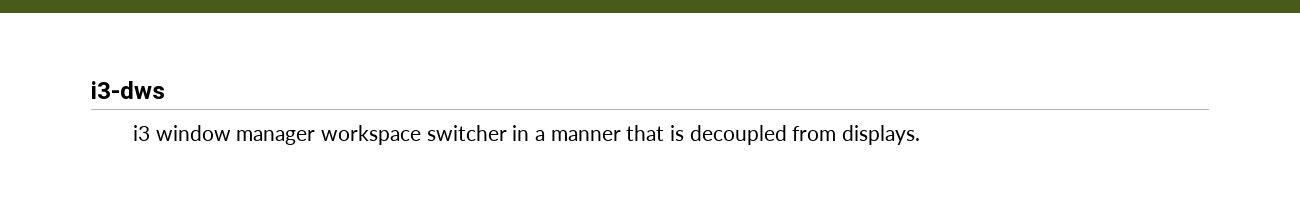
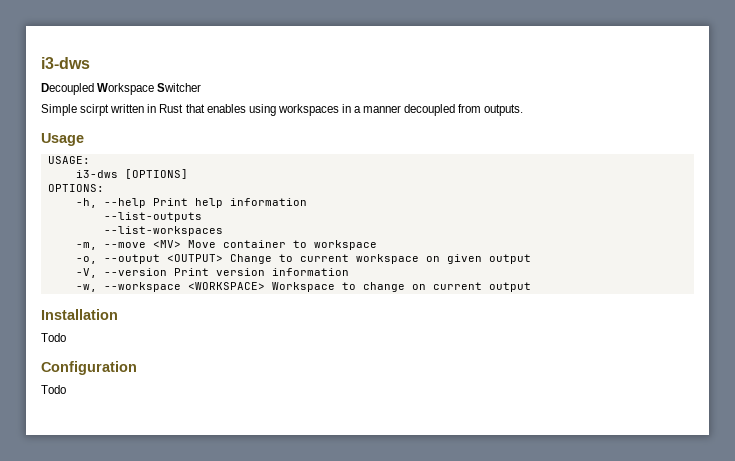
[132,125,920,145] i3 window manager workspace switcher in a manner that is decoupled from displays. -> [41,83,202,95] [41,104,524,116] [41,133,84,146] [47,156,90,164] [75,169,188,179] [47,184,104,192] [75,198,307,208] [103,212,202,222] [103,226,223,236] [75,240,377,250] [75,254,531,264] [75,268,349,278] [75,282,531,292] [41,309,118,320] [41,333,66,342] [41,361,137,375] [41,385,66,394] Decoupled Workspace Switcher // Simple scirpt written in Rust that enables using workspaces in a manner decoupled from outputs. // Usage // USAGE: // i3-dws [OPTIONS] // OPTIONS: // -h, --help Print help information // --list-outputs // --list-workspaces // -m, --move <MV> Move container to workspace // -o, --output <OUTPUT> Change to current workspace on given output // -V, --version Print version information // -w, --workspace <WORKSPACE> Workspace to change on current output // Installation // Todo // Configuration // Todo

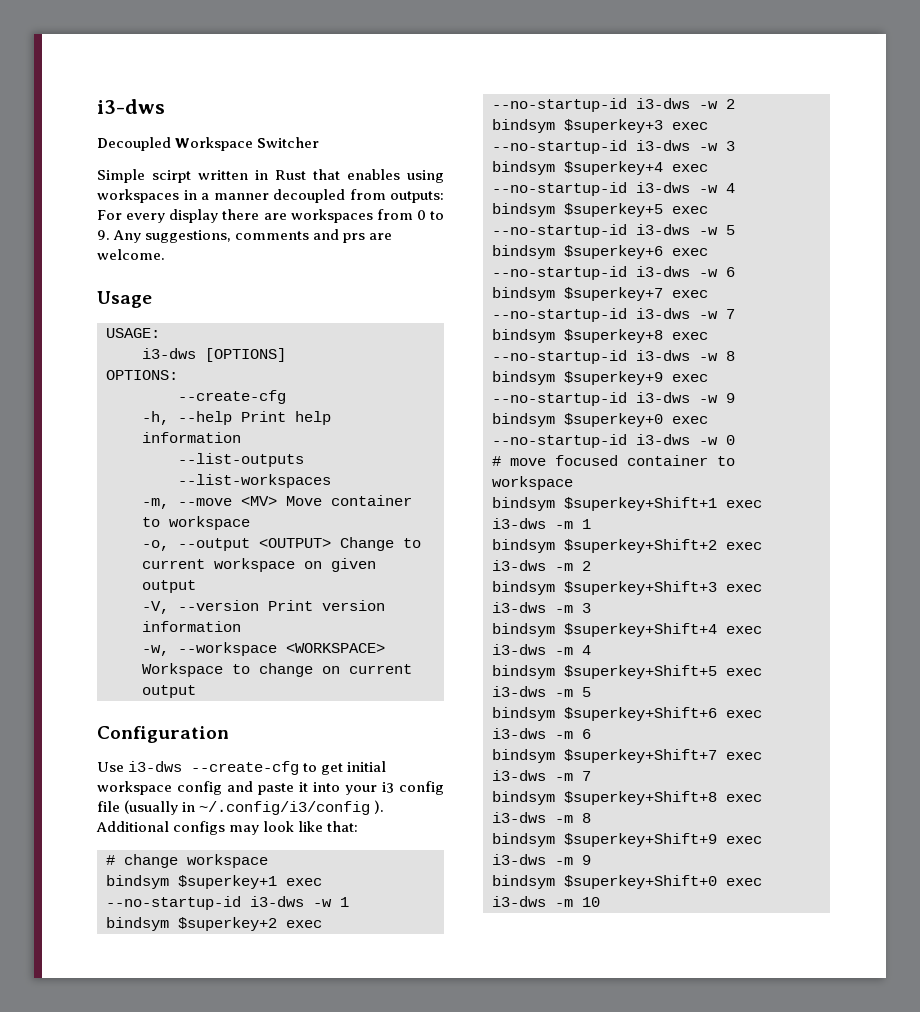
[484,104,524,116] outputs. -> [390,191,444,203] [97,209,444,223] [97,229,393,243] [97,249,165,260] outputs: For every display there are workspaces from 0 to 9. Any suggestions, comments and prs are welcome.
(104, 188) none -> [178,390,286,404] // --create-cfg
[41,309,118,320] [41,333,66,342] // Installation // Todo -> (196, 691) none
[41,385,66,394] Todo -> [97,761,387,775] [97,781,444,795] [97,800,385,815] [96,821,359,835] [106,854,268,868] [106,875,322,889] [106,896,349,910] [106,917,322,931] [492,98,735,112] [492,119,708,133] [492,140,735,154] [492,161,708,175] [492,182,735,196] [492,203,708,217] [492,224,735,238] [492,245,708,259] [492,266,735,280] [492,287,708,301] [492,308,735,322] [492,329,708,343] [492,350,735,364] [492,371,708,385] [492,392,735,406] [492,413,708,427] [492,434,735,448] [492,455,735,466] [492,476,573,490] [492,497,762,511] [492,518,591,529] [492,539,762,553] [492,560,591,571] [492,581,762,595] [492,602,591,613] [492,623,762,637] [492,644,591,655] [492,665,762,679] [492,686,591,697] [492,707,762,721] [492,728,591,739] [492,749,762,763] [492,770,591,781] [492,791,762,805] [492,812,591,823] [492,833,762,847] [492,854,591,865] [492,875,762,889] [492,896,600,907] Use i3-dws --create-cfg to get initial workspace config and paste it into your i3 config file (usually in ~/.config/i3/config ). Additional configs may look like that: // # change workspace // bindsym $superkey+1 exec --no-startup-id i3-dws -w 1 // bindsym $superkey+2 exec --no-startup-id i3-dws -w 2 // bindsym $superkey+3 exec --no-startup-id i3-dws -w 3 // bindsym $superkey+4 exec --no-startup-id i3-dws -w 4 // bindsym $superkey+5 exec --no-startup-id i3-dws -w 5 // bindsym $superkey+6 exec --no-startup-id i3-dws -w 6 // bindsym $superkey+7 exec --no-startup-id i3-dws -w 7 // bindsym $superkey+8 exec --no-startup-id i3-dws -w 8 // bindsym $superkey+9 exec --no-startup-id i3-dws -w 9 // bindsym $superkey+0 exec --no-startup-id i3-dws -w 0 // # move focused container to workspace // bindsym $superkey+Shift+1 exec i3-dws -m 1 // bindsym $superkey+Shift+2 exec i3-dws -m 2 // bindsym $superkey+Shift+3 exec i3-dws -m 3 // bindsym $superkey+Shift+4 exec i3-dws -m 4 // bindsym $superkey+Shift+5 exec i3-dws -m 5 // bindsym $superkey+Shift+6 exec i3-dws -m 6 // bindsym $superkey+Shift+7 exec i3-dws -m 7 // bindsym $superkey+Shift+8 exec i3-dws -m 8 // bindsym $superkey+Shift+9 exec i3-dws -m 9 // bindsym $superkey+Shift+0 exec i3-dws -m 10

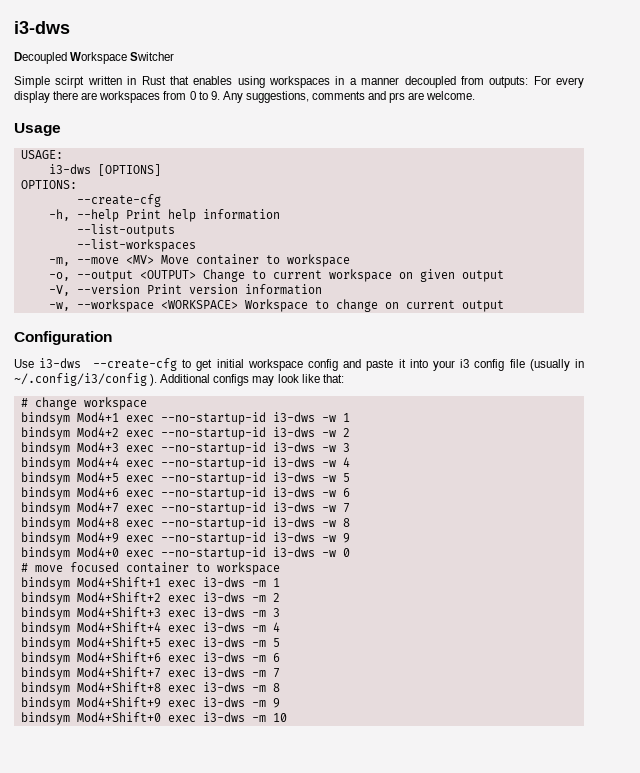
[178,875,277,889] $superkey+1 -> [76,412,119,422] Mod4+1
[178,917,277,931] $superkey+2 -> [76,427,119,437] Mod4+2
[564,119,663,133] $superkey+3 -> [76,442,119,452] Mod4+3
[564,161,663,175] $superkey+4 -> [76,457,119,467] Mod4+4
[564,203,663,217] $superkey+5 -> [76,472,119,482] Mod4+5
[564,245,663,259] $superkey+6 -> [76,487,119,497] Mod4+6
[564,287,663,301] $superkey+7 -> [76,502,119,513] Mod4+7
[564,329,663,343] $superkey+8 -> [76,517,119,527] Mod4+8
[564,371,663,385] $superkey+9 -> [76,532,119,543] Mod4+9
[564,413,663,427] $superkey+0 -> [76,547,119,557] Mod4+0
[564,497,717,511] $superkey+Shift+1 -> [76,577,161,587] Mod4+Shift+1
[564,539,717,553] $superkey+Shift+2 -> [76,592,161,602] Mod4+Shift+2
[564,581,717,595] $superkey+Shift+3 -> [76,607,161,617] Mod4+Shift+3
[564,623,717,637] $superkey+Shift+4 -> [76,622,161,632] Mod4+Shift+4
[564,665,717,679] $superkey+Shift+5 -> [76,637,161,647] Mod4+Shift+5
[564,707,717,721] $superkey+Shift+6 -> [76,652,161,662] Mod4+Shift+6
[564,749,717,763] $superkey+Shift+7 -> [76,667,161,678] Mod4+Shift+7
[564,791,717,805] $superkey+Shift+8 -> [76,682,161,692] Mod4+Shift+8
[564,833,717,847] $superkey+Shift+9 -> [76,697,161,708] Mod4+Shift+9
[564,875,717,889] $superkey+Shift+0 -> [76,712,161,722] Mod4+Shift+0

